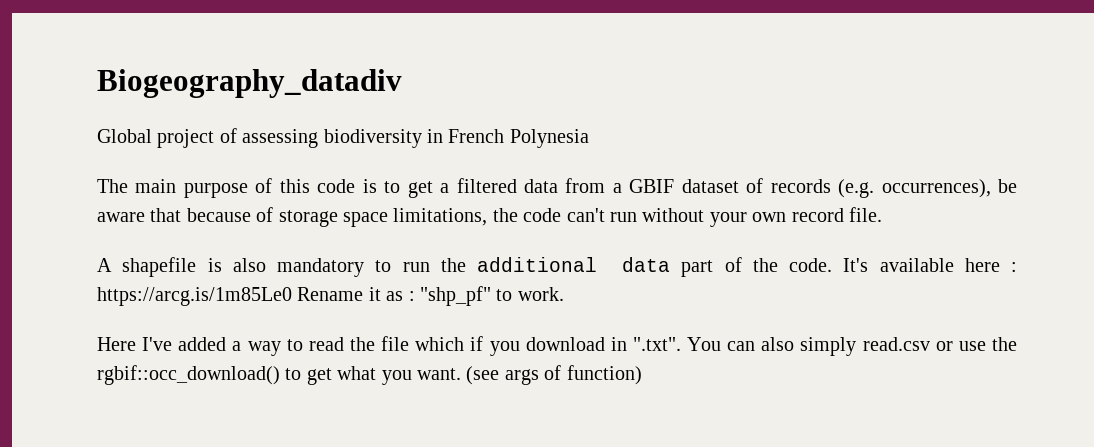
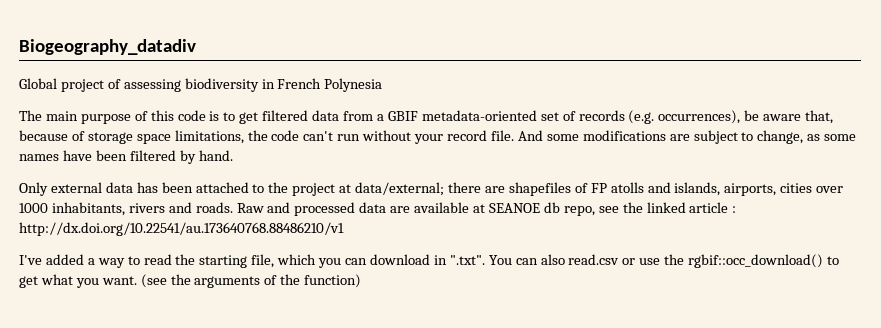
[440,183,450,193] a -> (259, 118) none
[681,179,739,193] dataset -> [421,110,559,121] metadata-oriented set
[150,208,182,222] that -> [805,110,834,124] that,
[752,212,787,222] own -> (444, 139) none
[97,257,1017,277] [97,286,564,306] [97,337,136,351] // A shapefile is also mandatory to run the additional data part of the code. It's available here : https://arcg.is/1m85Le0 Rename it as : "shp_pf" to work. // Here -> [517,130,857,144] [19,150,233,164] [19,182,844,196] [19,202,737,216] [19,222,344,236] And some modifications are subject to change, as some names have been filtered by hand. // Only external data has been attached to the project at data/external; there are shapefiles of FP atolls and islands, airports, cities over 1000 inhabitants, rivers and roads. Raw and processed data are available at SEANOE db repo, see the linked article : http://dx.doi.org/10.22541/au.173640768.88486210/v1 //
[381,336,520,356] file which if you -> [199,254,368,268] starting file, which you can
[800,337,857,356] simply -> (565, 259) none
[504,365,562,385] args of -> [170,274,301,288] the arguments of the

